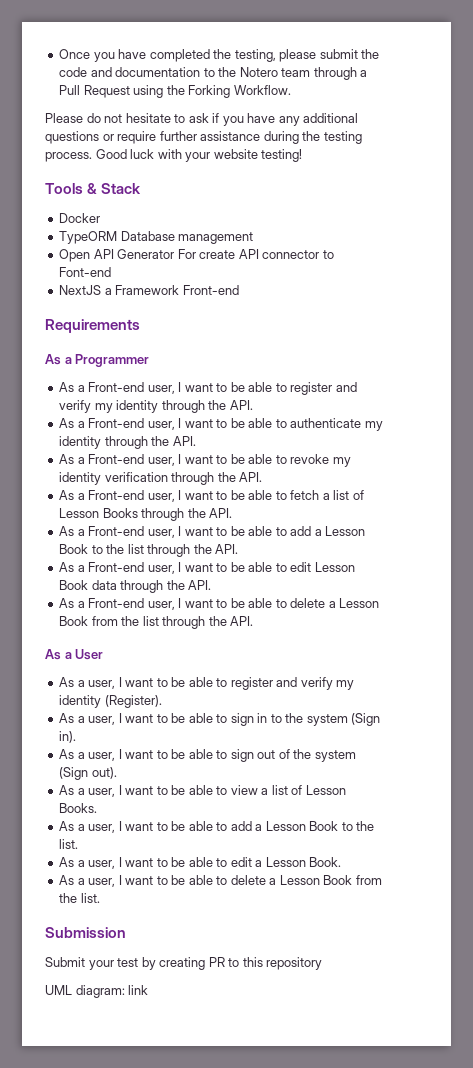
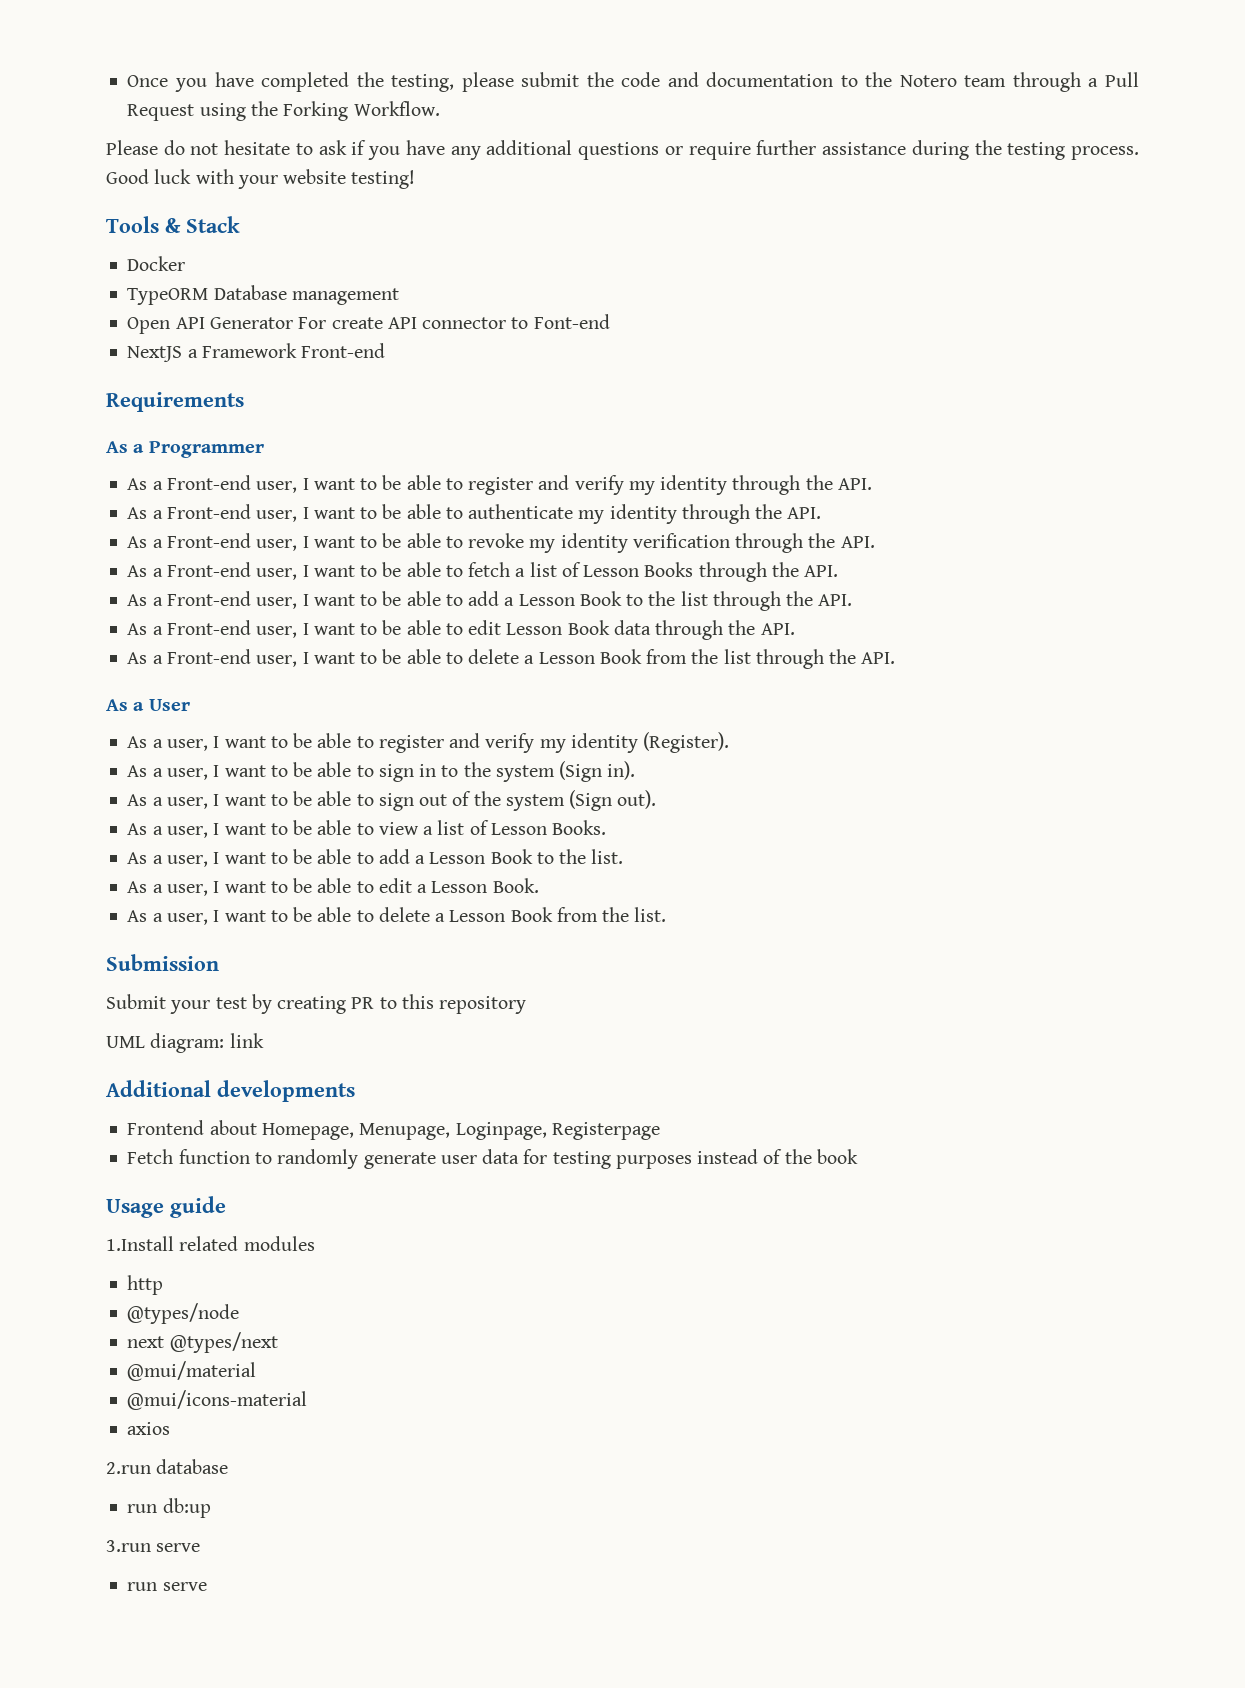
(149, 990) none -> [106,1080,355,1102] [127,1120,660,1140] [127,1149,858,1169] [106,1196,226,1218] [106,1236,315,1251] [127,1275,164,1295] [127,1303,240,1324] [127,1332,278,1353] [127,1361,257,1381] [127,1390,308,1410] [127,1422,171,1435] [106,1459,229,1474] [127,1498,211,1518] [106,1540,201,1552] [127,1582,207,1591] // Additional developments // Frontend about Homepage, Menupage, Loginpage, Registerpage // Fetch function to randomly generate user data for testing purposes instead of the book // Usage guide // 1.Install related modules // http // @types/node // next @types/next // @mui/material // @mui/icons-material // axios // 2.run database // run db:up // 3.run serve // run serve

